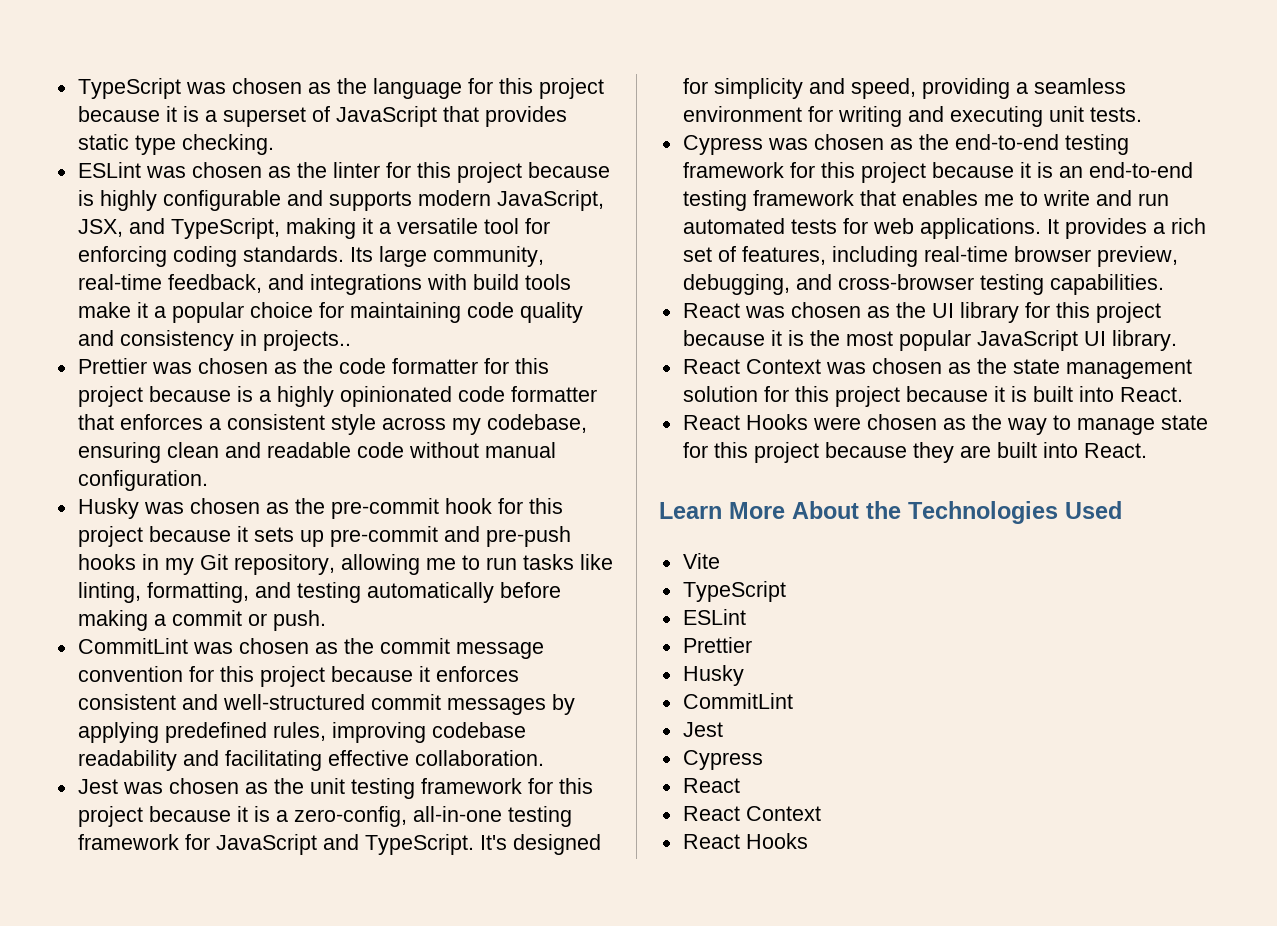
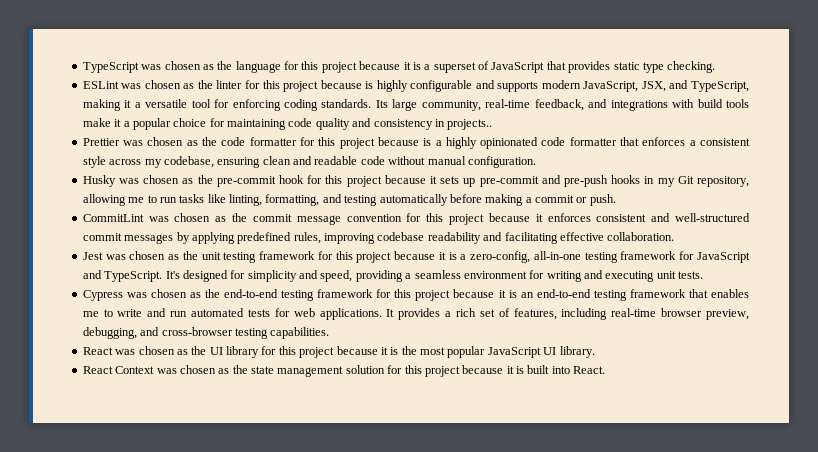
[682,414,1208,435] [682,442,1147,463] [659,501,1122,524] [682,553,720,569] [682,581,786,602] [682,609,746,625] [682,637,752,653] [682,665,744,686] [682,693,793,709] [682,722,723,737] [682,750,763,770] [682,778,740,793] [682,806,821,821] [682,833,808,849] // React Hooks were chosen as the way to manage state for this project because they are built into React. // Learn More About the Technologies Used // Vite // TypeScript // ESLint // Prettier // Husky // CommitLint // Jest // Cypress // React // React Context // React Hooks -> (606, 370) none

